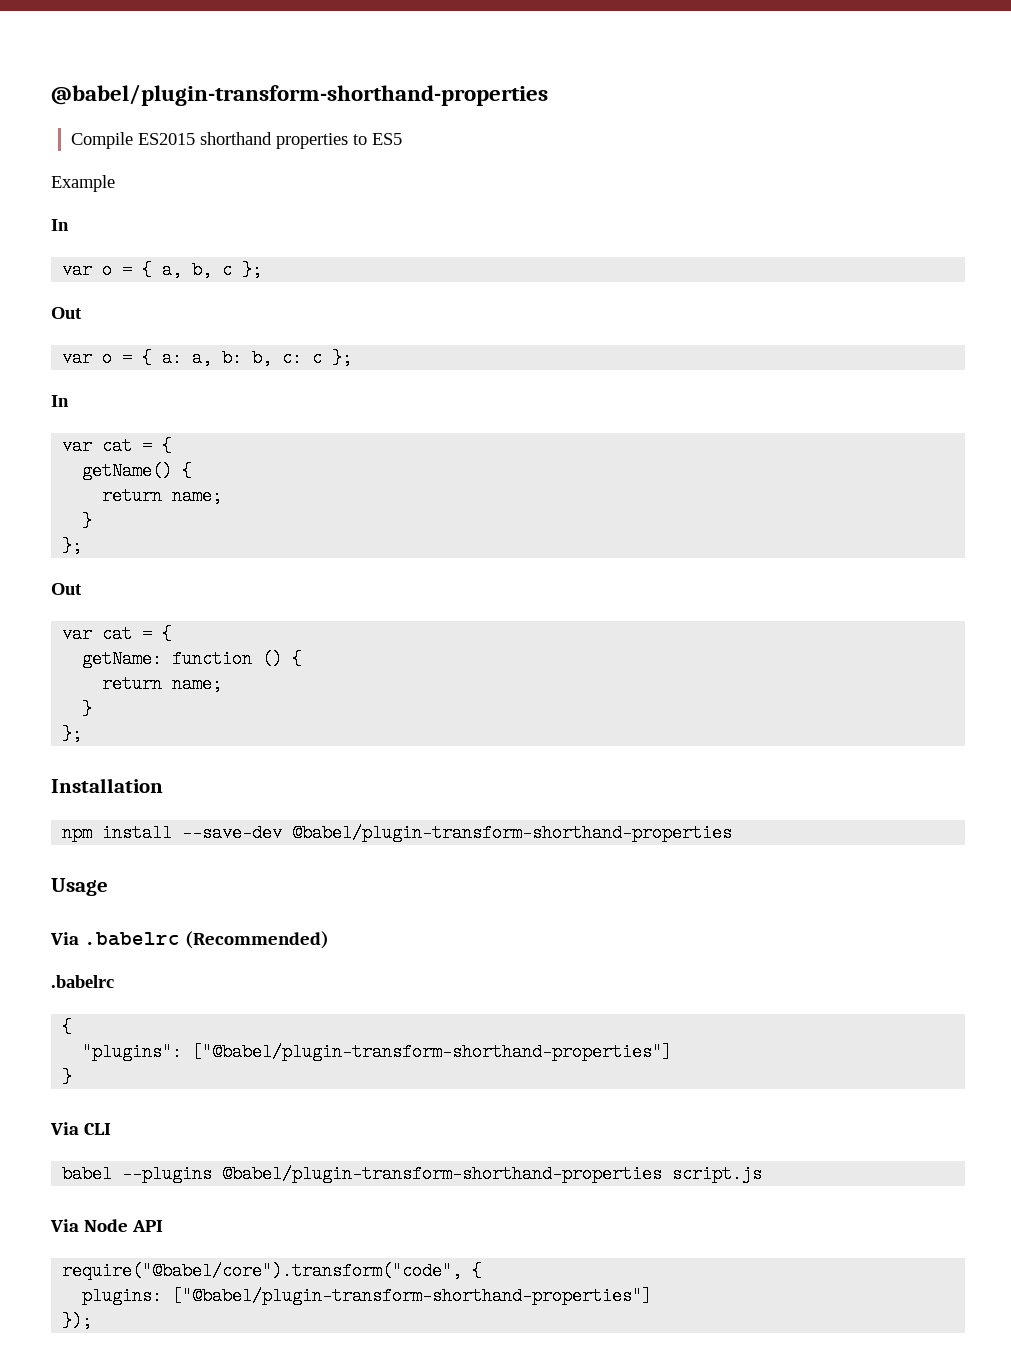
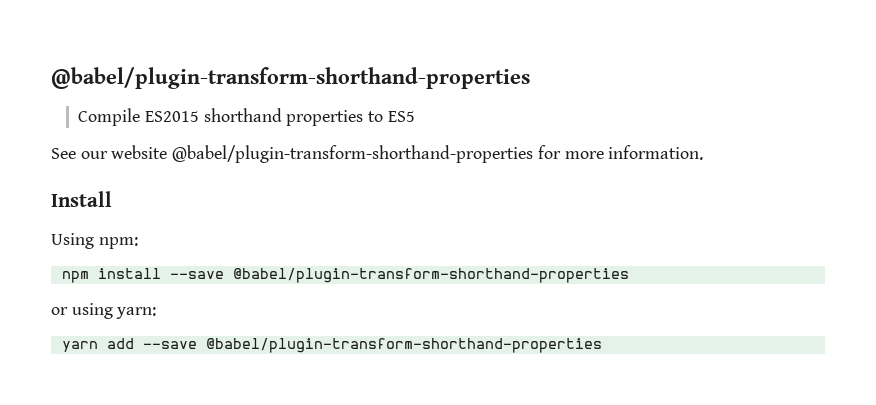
[51,175,115,192] [51,219,69,231] [62,261,263,279] [51,307,82,319] [62,349,353,367] [51,395,69,407] [62,437,173,455] [82,462,193,480] [102,487,223,505] [82,512,93,530] [62,537,83,555] [51,583,82,595] [62,625,173,643] [82,650,303,668] [102,675,223,693] [82,700,93,718] [62,725,83,743] [51,778,163,793] Example // In // var o = { a, b, c }; // Out // var o = { a: a, b: b, c: c }; // In // var cat = { // getName() { // return name; // } // }; // Out // var cat = { // getName: function () { // return name; // } // }; // Installation -> [51,145,704,163] [51,191,112,207] [51,233,138,249] See our website @babel/plugin-transform-shorthand-properties for more information. // Install // Using npm:
[182,824,733,842] [51,878,108,896] [50,931,330,949] [51,975,114,988] [62,1018,73,1036] [82,1043,673,1061] [62,1068,73,1086] [50,1122,112,1135] [62,1165,763,1183] [50,1219,164,1232] [62,1262,483,1280] [82,1287,653,1305] [62,1312,93,1330] --save-dev @babel/plugin-transform-shorthand-properties // Usage // Via .babelrc (Recommended) // .babelrc // { // "plugins": ["@babel/plugin-transform-shorthand-properties"] // } // Via CLI // babel --plugins @babel/plugin-transform-shorthand-properties script.js // Via Node API // require("@babel/core").transform("code", { // plugins: ["@babel/plugin-transform-shorthand-properties"] // }); -> [169,268,629,283] [51,303,157,319] [61,338,602,353] --save @babel/plugin-transform-shorthand-properties // or using yarn: // yarn add --save @babel/plugin-transform-shorthand-properties

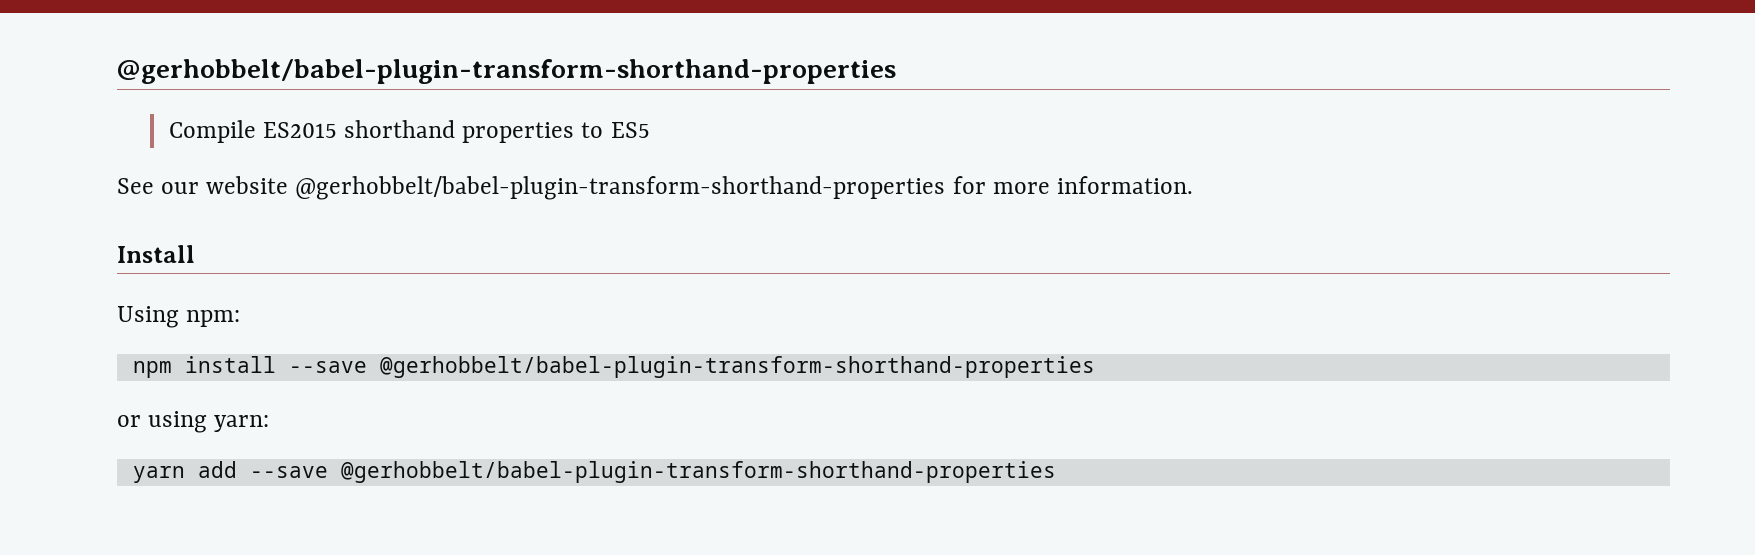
[51,67,530,89] @babel/plugin-transform-shorthand-properties -> [117,59,896,84] @gerhobbelt/babel-plugin-transform-shorthand-properties
[172,145,534,163] @babel/plugin-transform-shorthand-properties -> [295,176,946,200] @gerhobbelt/babel-plugin-transform-shorthand-properties
[232,268,629,283] @babel/plugin-transform-shorthand-properties -> [379,356,1095,378] @gerhobbelt/babel-plugin-transform-shorthand-properties
[205,338,602,353] @babel/plugin-transform-shorthand-properties -> [340,461,1056,483] @gerhobbelt/babel-plugin-transform-shorthand-properties

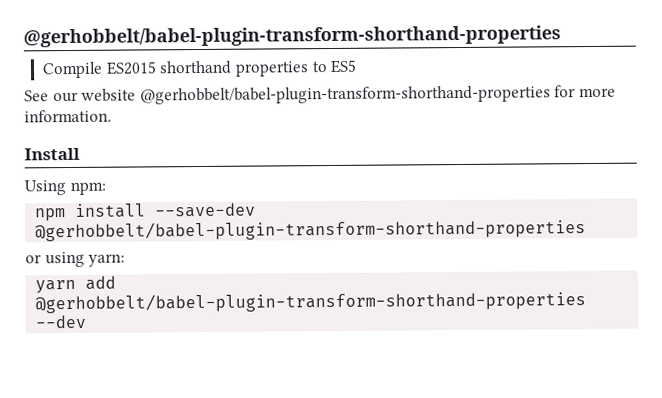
[288,361,367,373] --save -> [155,202,257,218] --save-dev
[249,461,1056,483] --save @gerhobbelt/babel-plugin-transform-shorthand-properties -> [35,291,587,314] [35,314,87,329] @gerhobbelt/babel-plugin-transform-shorthand-properties --dev

